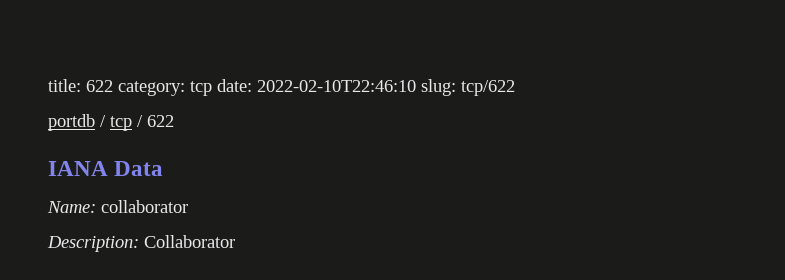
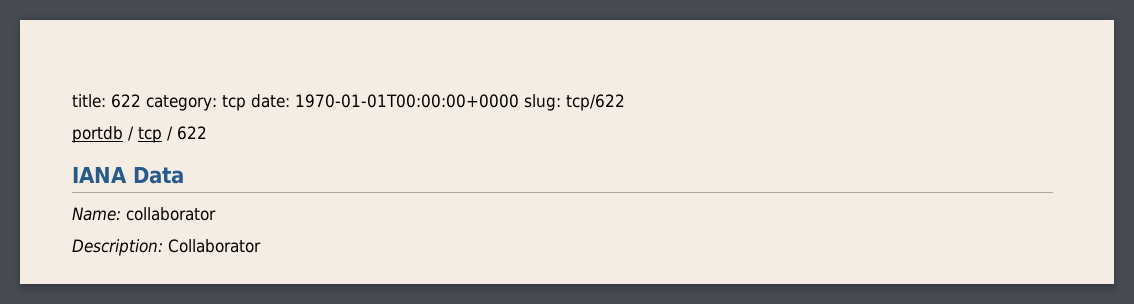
[257,80,416,92] 2022-02-10T22:46:10 -> [294,94,519,108] 1970-01-01T00:00:00+0000

